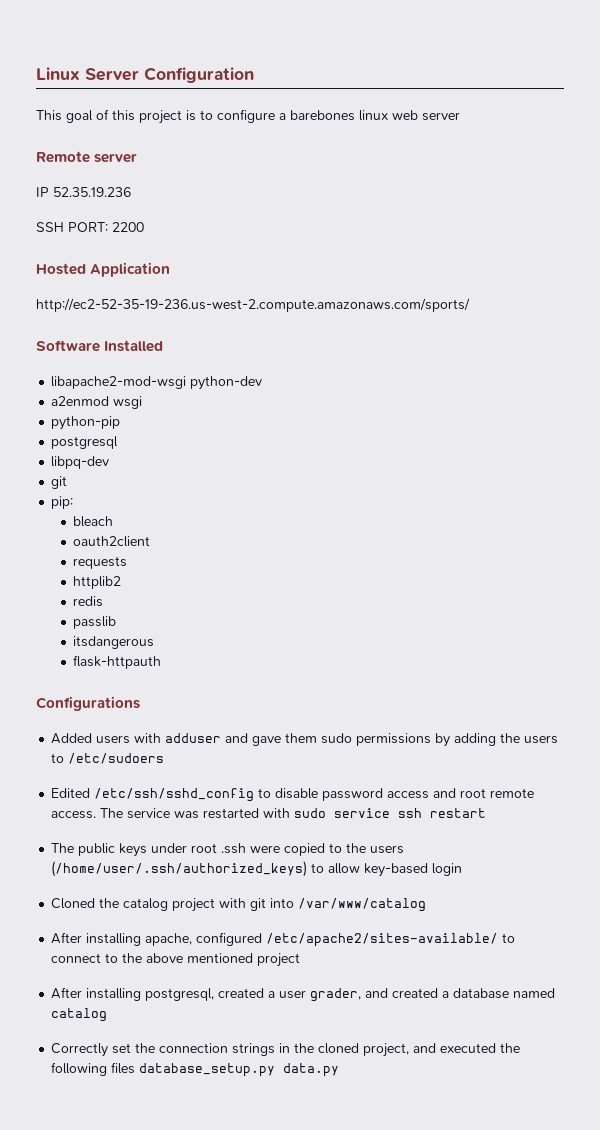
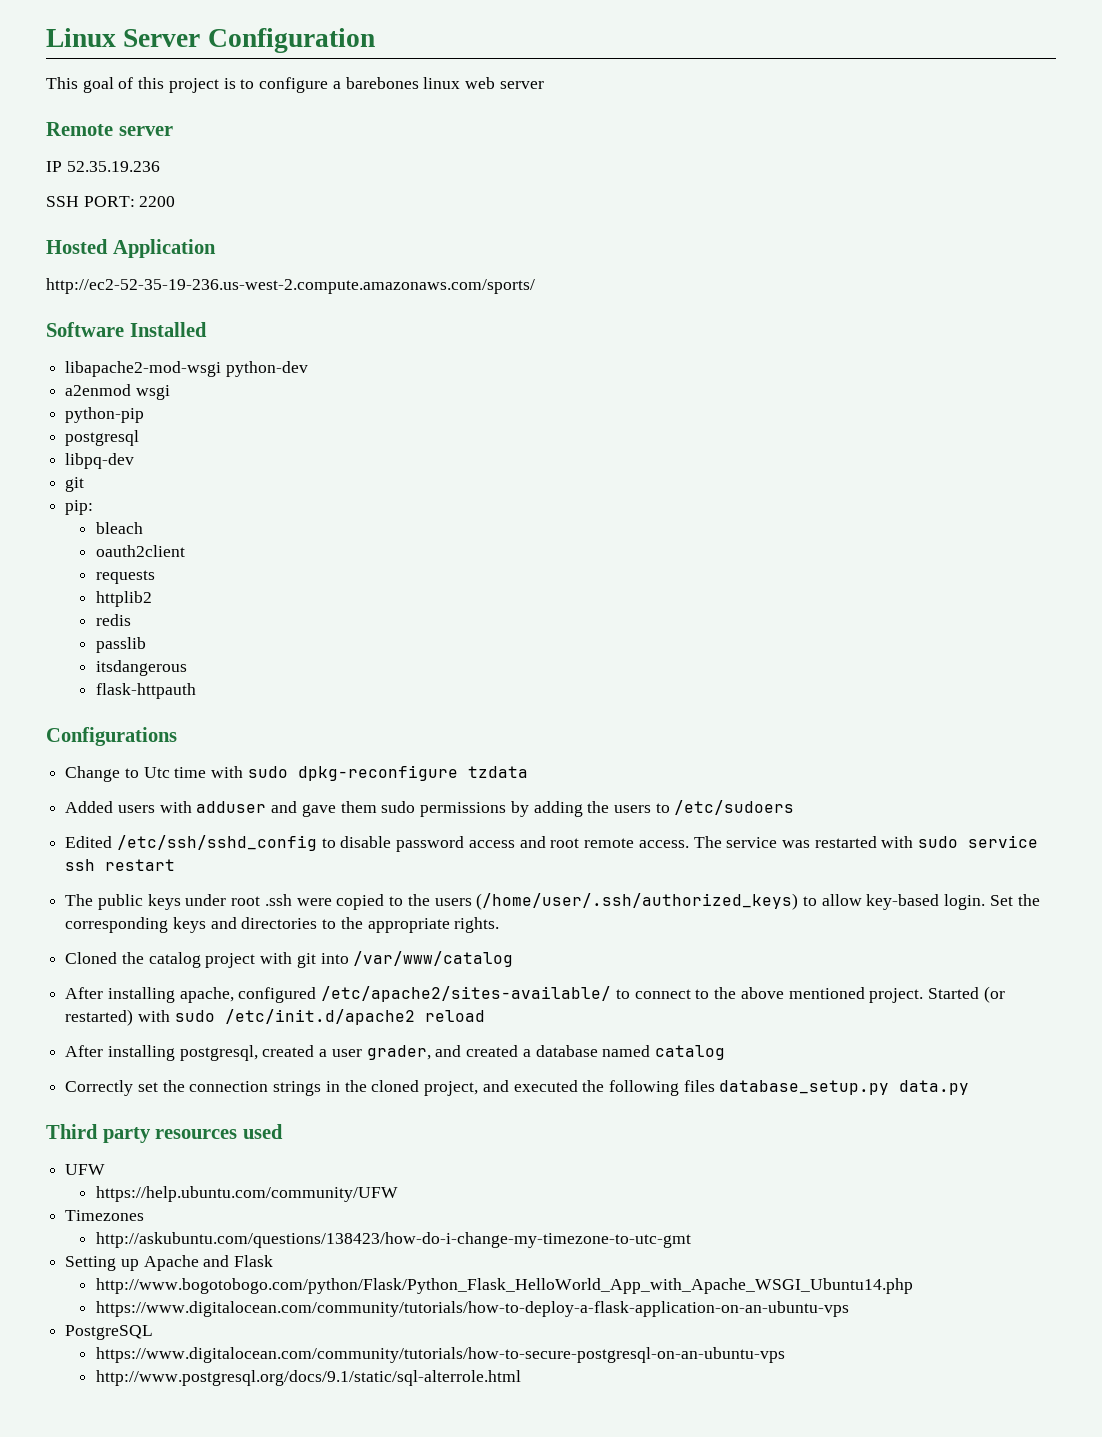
(140, 703) none -> [65,765,528,782] // Change to Utc time with sudo dpkg-reconfigure tzdata
[432,863,463,876] login -> [944,894,1040,910] [65,917,500,933] login. Set the corresponding keys and directories to the appropriate rights.
[257,953,301,967] project -> [869,986,1005,1003] [65,1009,485,1026] project. Started (or restarted) with sudo /etc/init.d/apache2 reload
(340, 1070) none -> [46,1124,283,1143] [65,1164,106,1175] [96,1186,399,1202] [65,1210,145,1221] [96,1232,692,1248] [65,1255,274,1271] [96,1278,914,1294] [96,1301,850,1317] [65,1325,154,1340] [96,1347,786,1363] [96,1370,522,1386] // Third party resources used // UFW // https://help.ubuntu.com/community/UFW // Timezones // http://askubuntu.com/questions/138423/how-do-i-change-my-timezone-to-utc-gmt // Setting up Apache and Flask // http://www.bogotobogo.com/python/Flask/Python_Flask_HelloWorld_App_with_Apache_WSGI_Ubuntu14.php // https://www.digitalocean.com/community/tutorials/how-to-deploy-a-flask-application-on-an-ubuntu-vps // PostgreSQL // https://www.digitalocean.com/community/tutorials/how-to-secure-postgresql-on-an-ubuntu-vps // http://www.postgresql.org/docs/9.1/static/sql-alterrole.html

